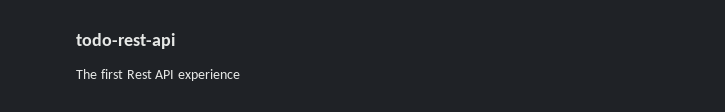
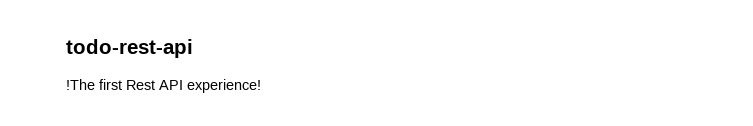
[76,69,97,79] The -> [66,79,95,90] !The
[178,69,241,81] experience -> [187,79,261,93] experience!

